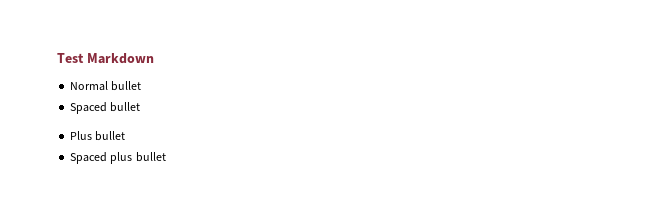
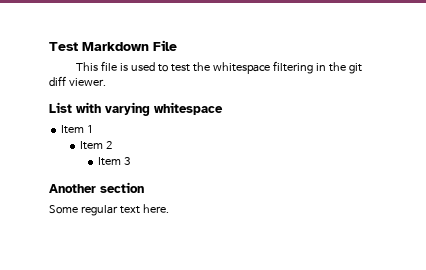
[70,81,142,91] [70,102,141,114] [70,131,126,141] [70,152,166,164] // Normal bullet // Spaced bullet // Plus bullet // Spaced plus bullet -> [153,40,177,51] [76,61,362,74] [49,76,106,86] [49,102,223,116] [61,125,94,134] [79,141,112,150] [98,157,131,166] [49,182,144,193] [49,204,169,216] File // This file is used to test the whitespace filtering in the git diff viewer. // List with varying whitespace // Item 1 // Item 2 // Item 3 // Another section // Some regular text here.

